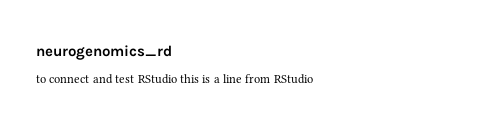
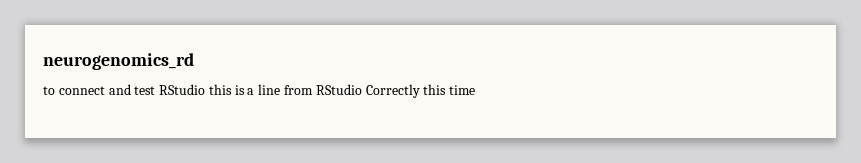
(313, 79) none -> [365,84,476,98] Correctly this time

